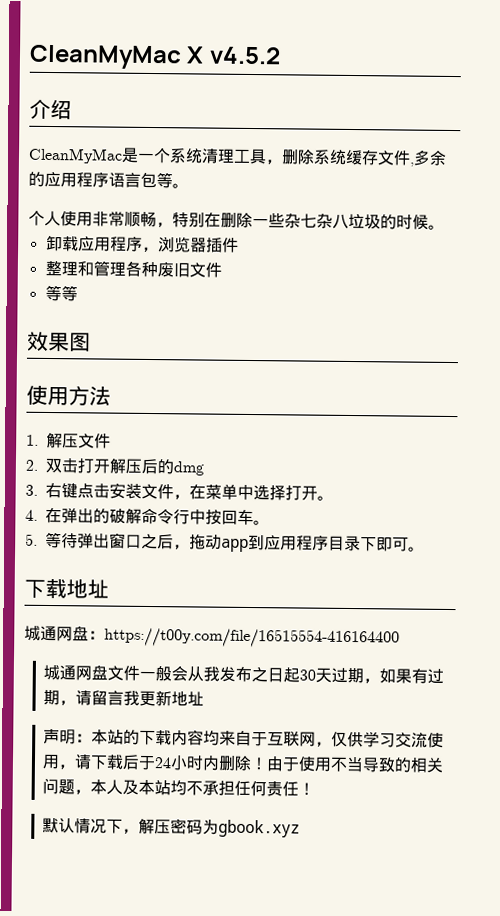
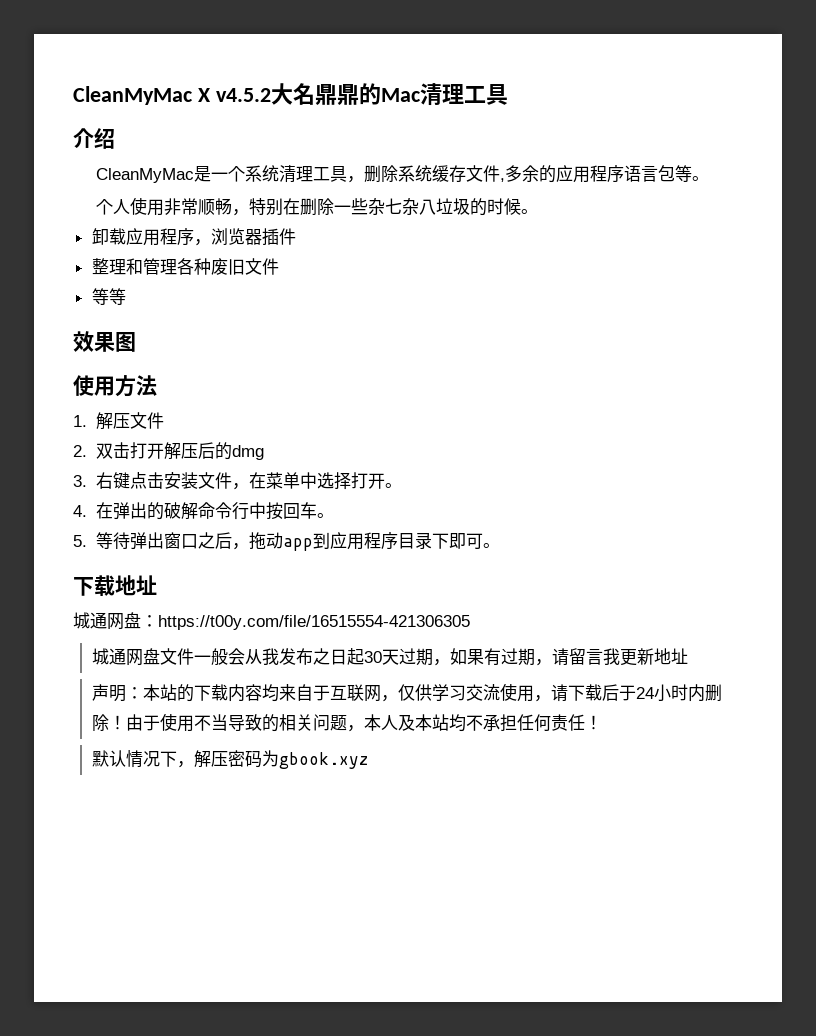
(281, 55) none -> [270,83,508,106] 大名鼎鼎的Mac清理工具
[104,627,400,649] https://t00y.com/file/16515554-416164400 -> [158,615,470,630] https://t00y.com/file/16515554-421306305

